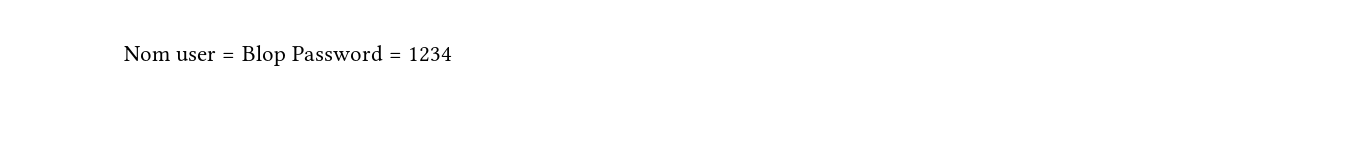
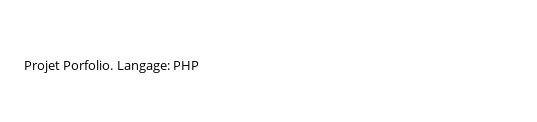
[124,45,453,66] Nom user = Blop Password = 1234 -> [24,60,200,73] Projet Porfolio. Langage: PHP

